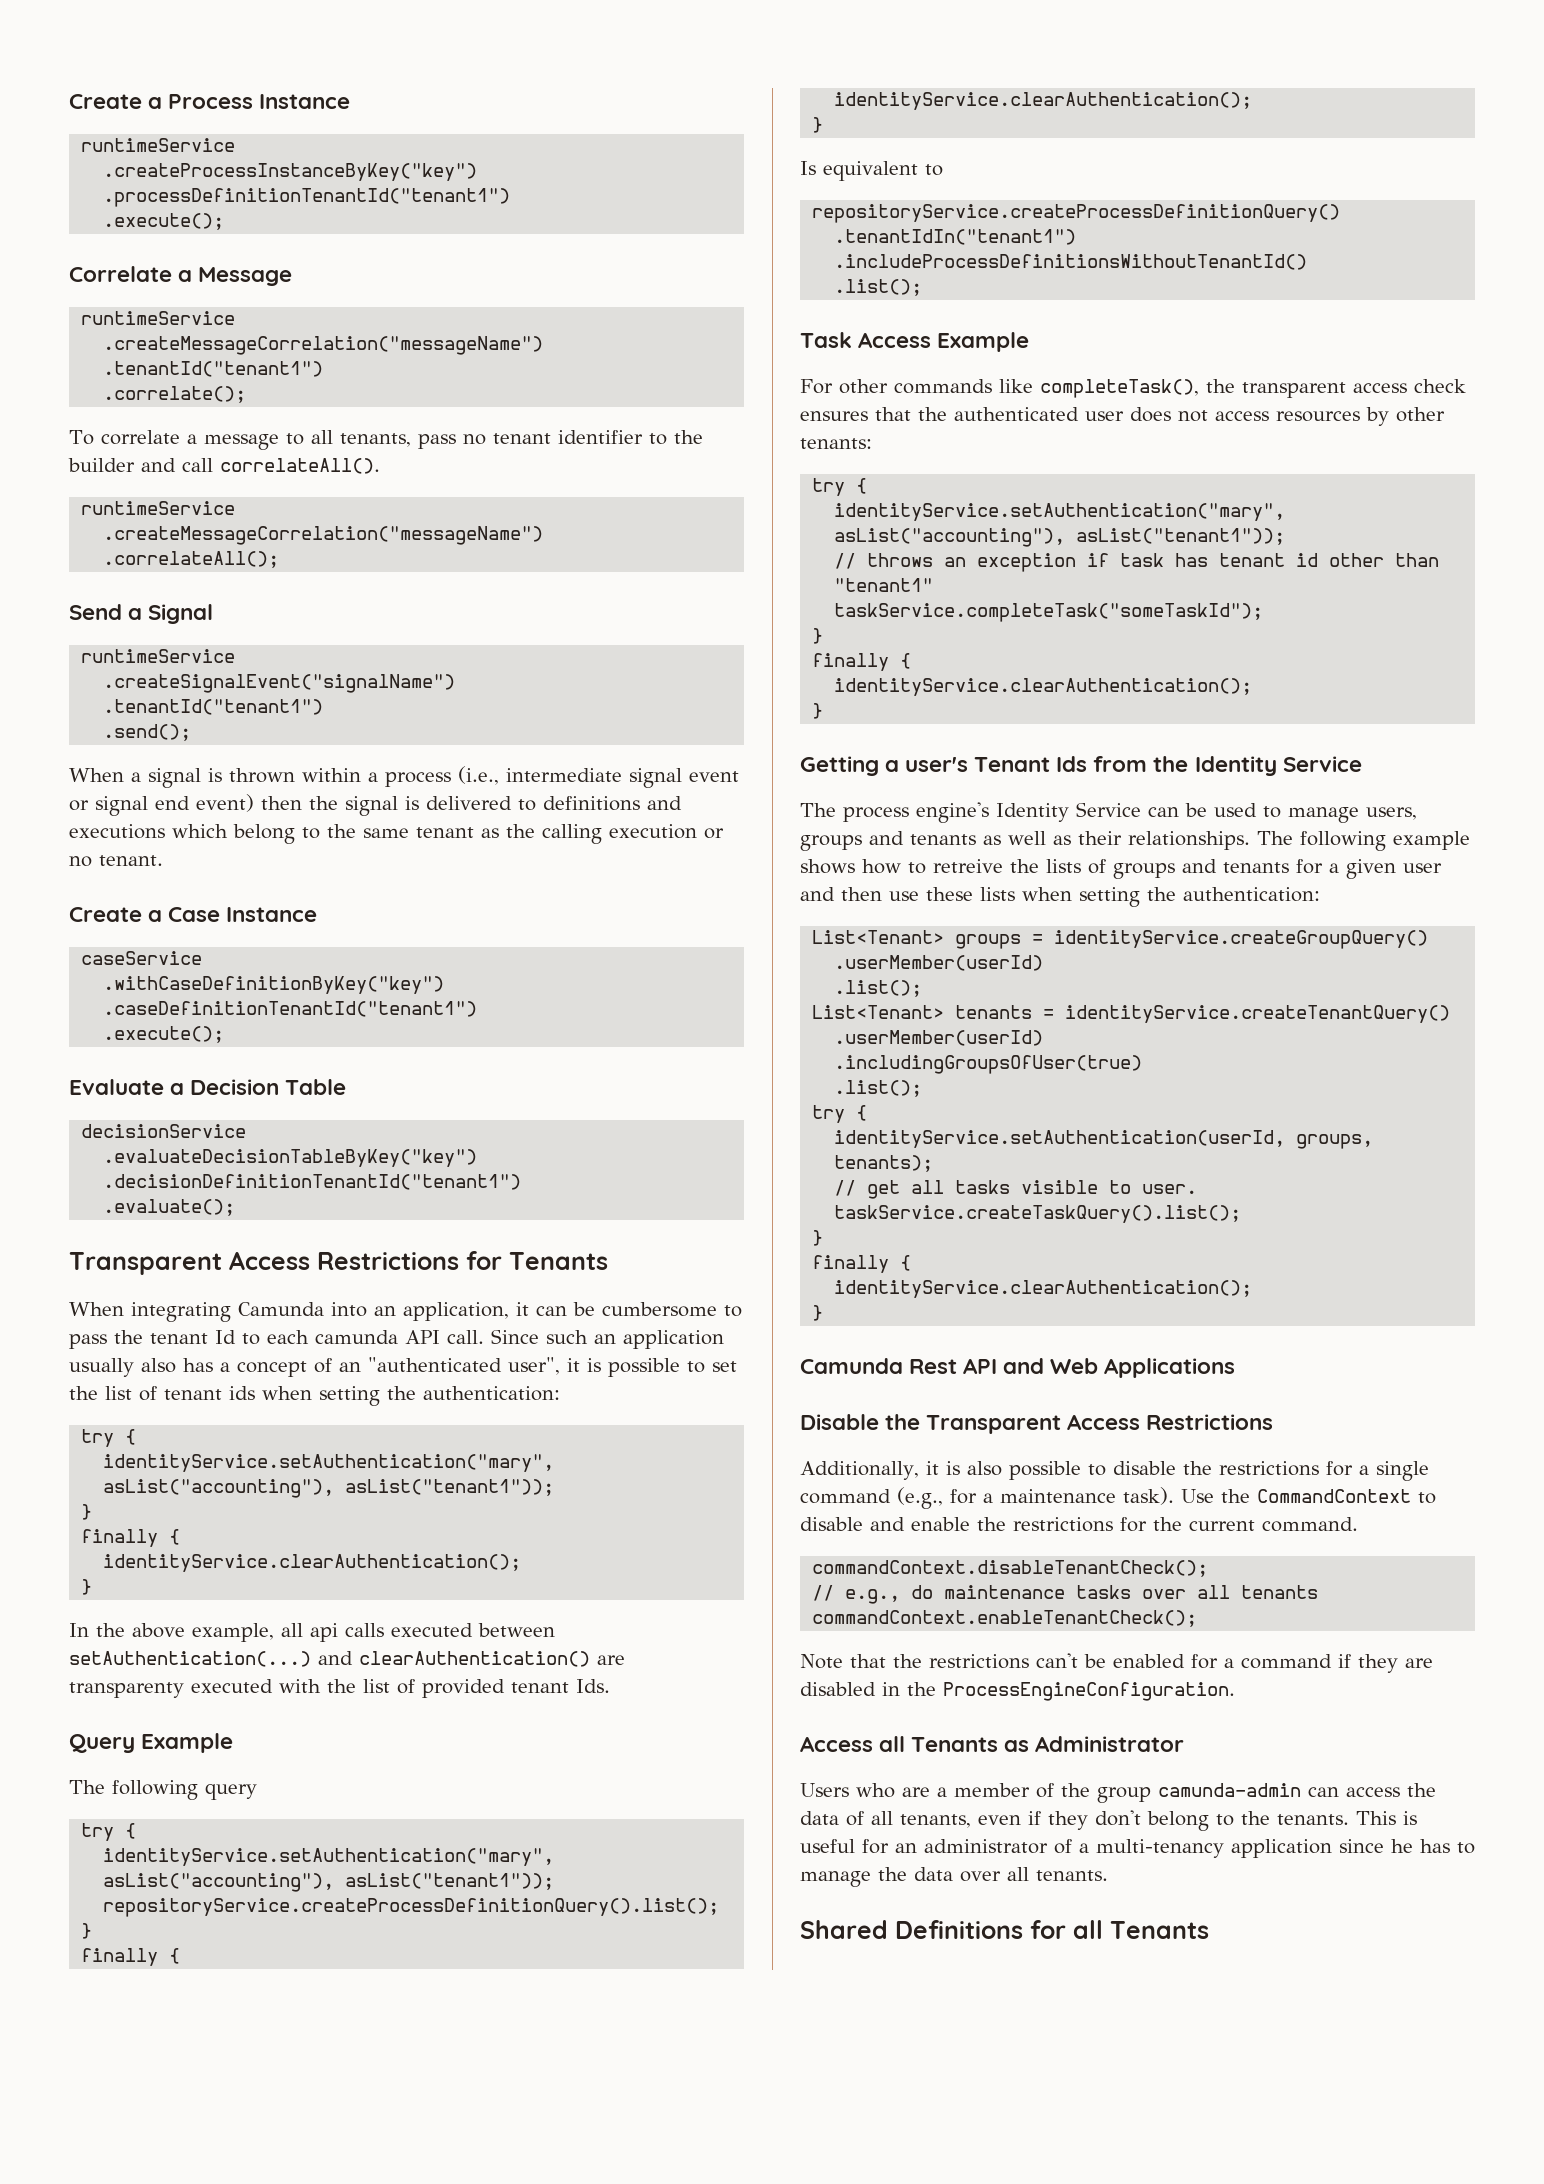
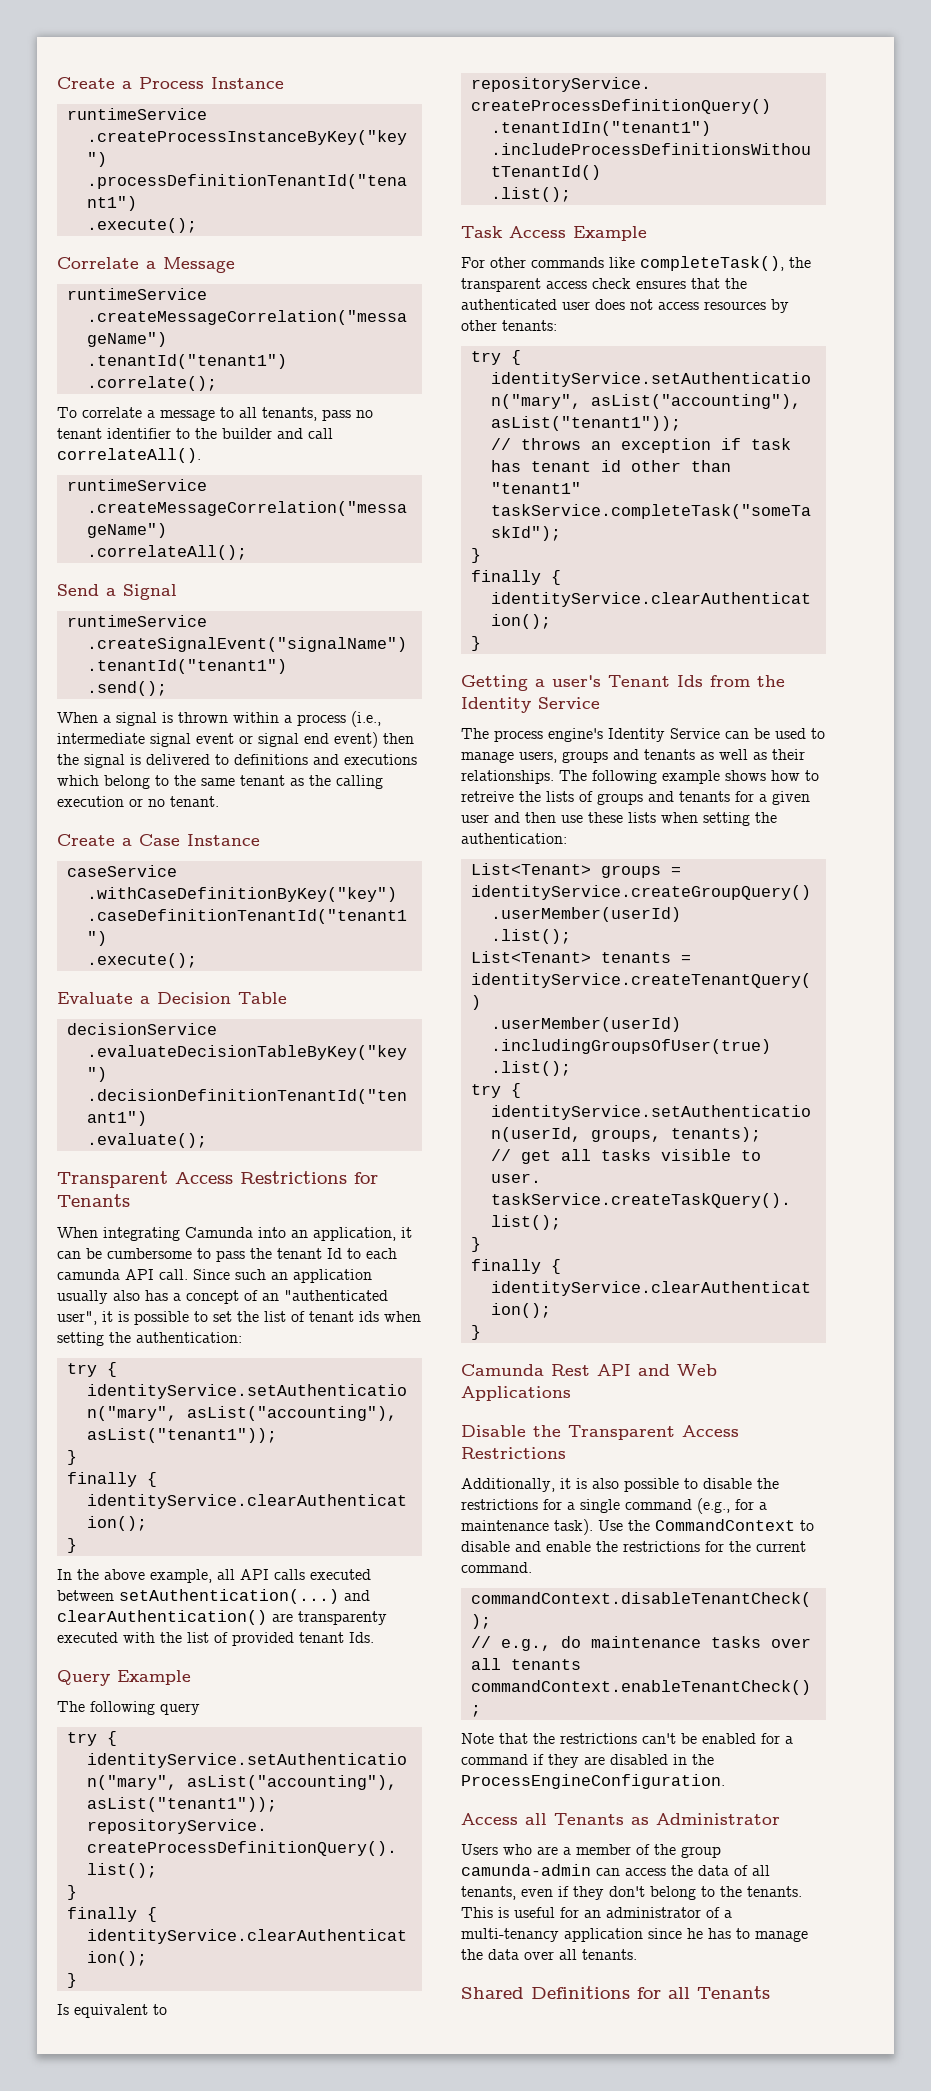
[310,1623,338,1642] api -> [240,1569,269,1580] API

